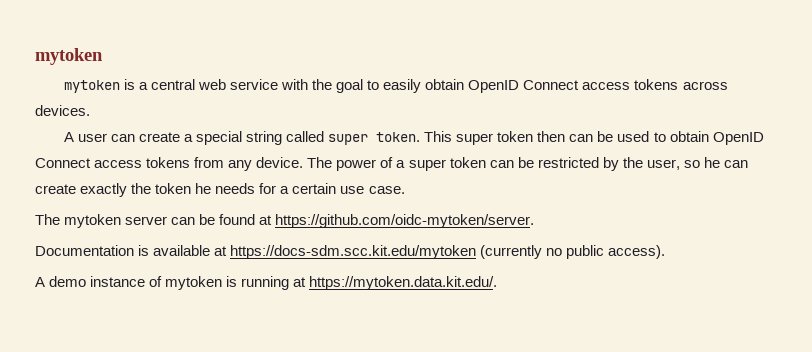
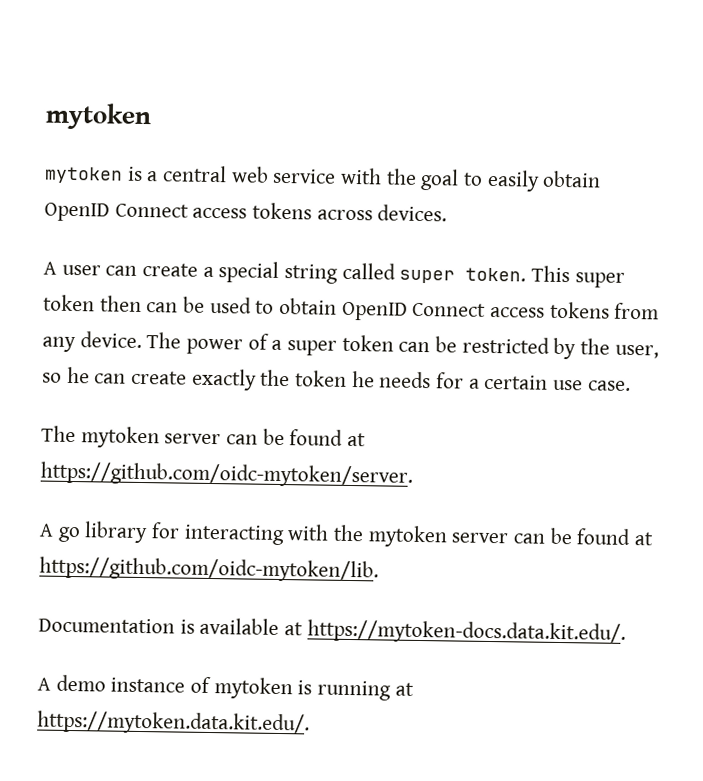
(535, 221) none -> [39,521,655,548] [39,556,379,583] // A go library for interacting with the mytoken server can be found at https://github.com/oidc-mytoken/lib.
[230,245,666,259] https://docs-sdm.scc.kit.edu/mytoken (currently no public access). -> [306,619,626,645] https://mytoken-docs.data.kit.edu/.

